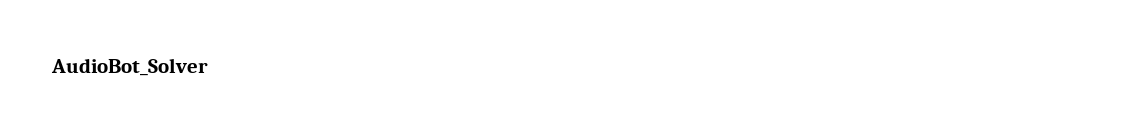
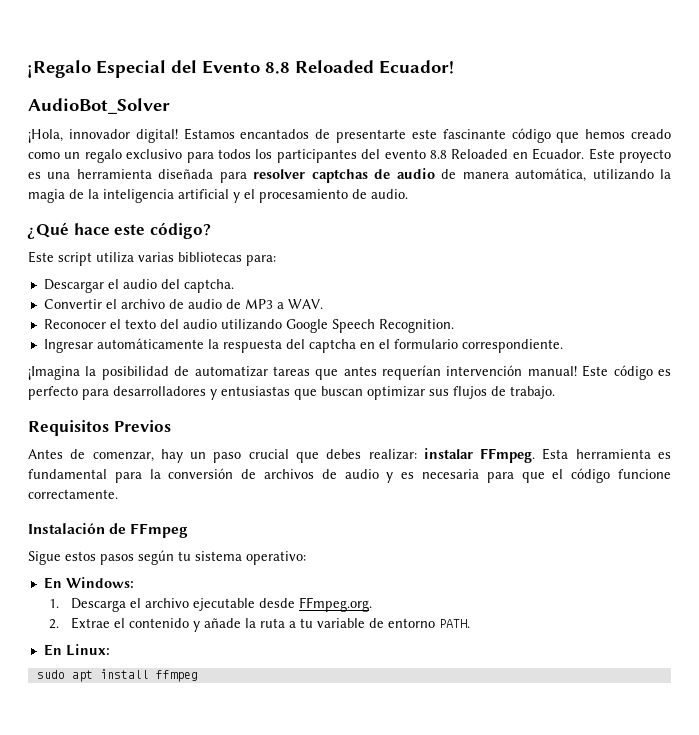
[51,58,208,76] AudioBot_Solver -> [28,60,454,78] [28,98,170,114] [28,128,672,143] [28,148,671,163] [28,168,671,183] [28,189,408,203] [27,222,211,239] [28,251,276,266] [43,279,234,293] [43,299,323,309] [43,319,454,333] [43,338,563,353] [28,365,671,380] [28,386,555,400] [28,420,171,436] [28,448,671,463] [28,468,671,483] [28,489,118,499] [28,523,189,538] [28,550,306,565] [43,577,134,589] [49,597,372,612] [49,617,470,632] [43,644,110,656] [36,669,198,682] ¡Regalo Especial del Evento 8.8 Reloaded Ecuador! // AudioBot_Solver // ¡Hola, innovador digital! Estamos encantados de presentarte este fascinante código que hemos creado como un regalo exclusivo para todos los participantes del evento 8.8 Reloaded en Ecuador. Este proyecto es una herramienta diseñada para resolver captchas de audio de manera automática, utilizando la magia de la inteligencia artificial y el procesamiento de audio. // ¿Qué hace este código? // Este script utiliza varias bibliotecas para: // Descargar el audio del captcha. // Convertir el archivo de audio de MP3 a WAV. // Reconocer el texto del audio utilizando Google Speech Recognition. // Ingresar automáticamente la respuesta del captcha en el formulario correspondiente. // ¡Imagina la posibilidad de automatizar tareas que antes requerían intervención manual! Este código es perfecto para desarrolladores y entusiastas que buscan optimizar sus flujos de trabajo. // Requisitos Previos // Antes de comenzar, hay un paso crucial que debes realizar: instalar FFmpeg. Esta herramienta es fundamental para la conversión de archivos de audio y es necesaria para que el código funcione correctamente. // Instalación de FFmpeg // Sigue estos pasos según tu sistema operativo: // En Windows: // 1. Descarga el archivo ejecutable desde FFmpeg.org. // 2. Extrae el contenido y añade la ruta a tu variable de entorno PATH. // En Linux: // sudo apt install ffmpeg

